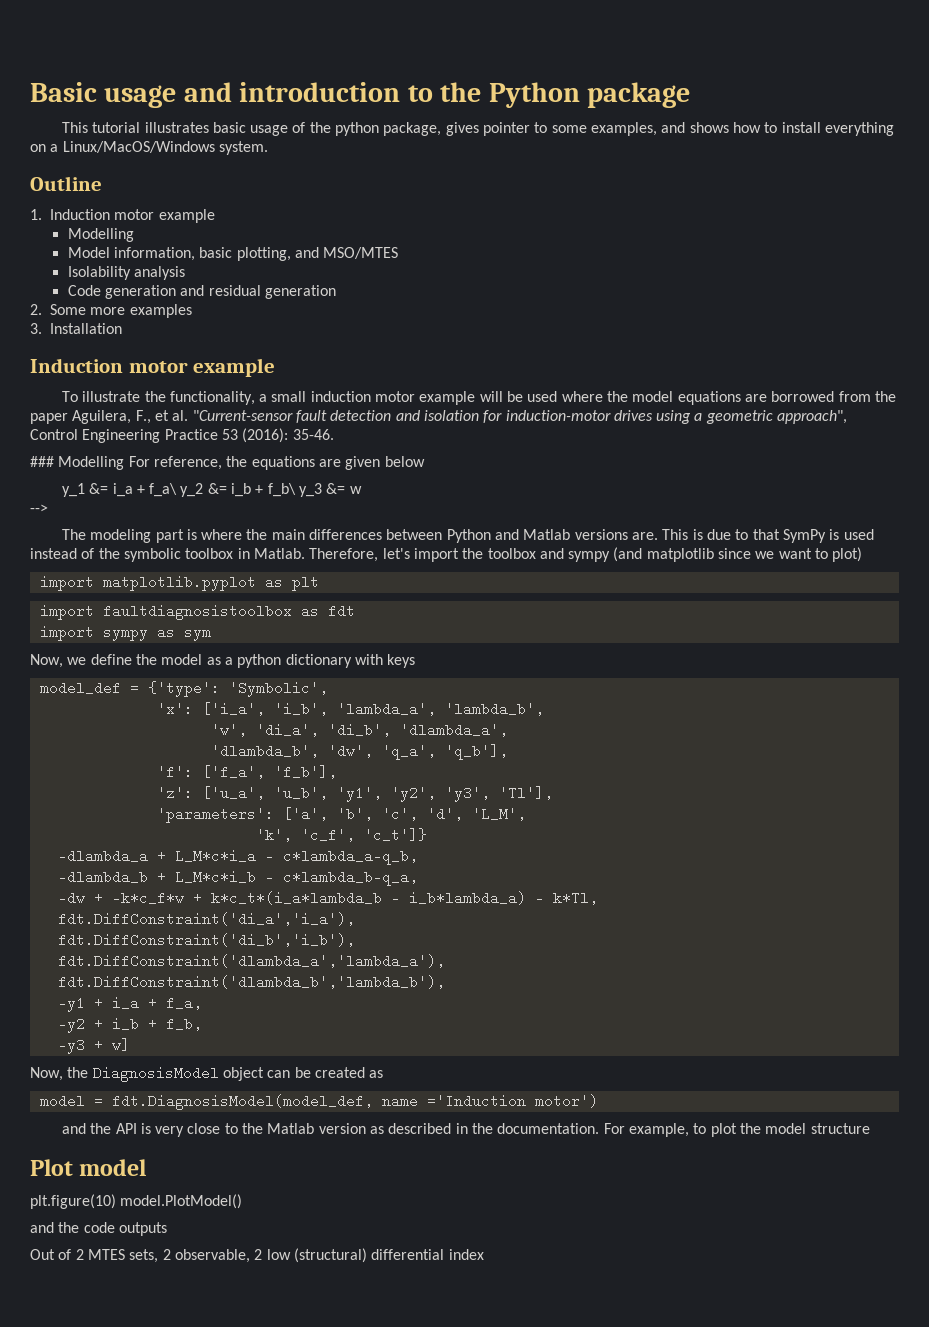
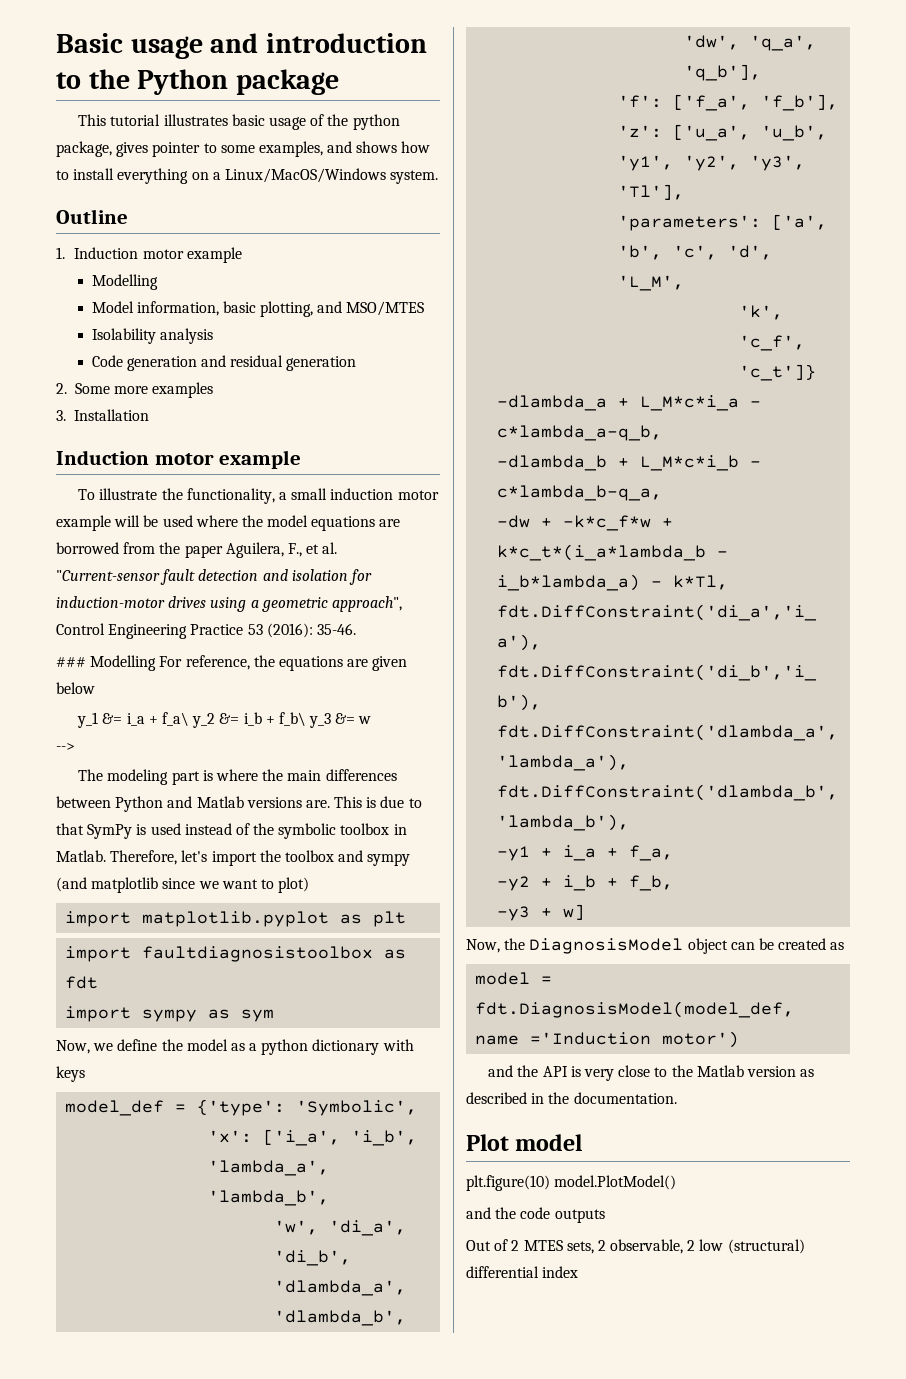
[603,1123,870,1137] For example, to plot the model structure -> (677, 1098) none

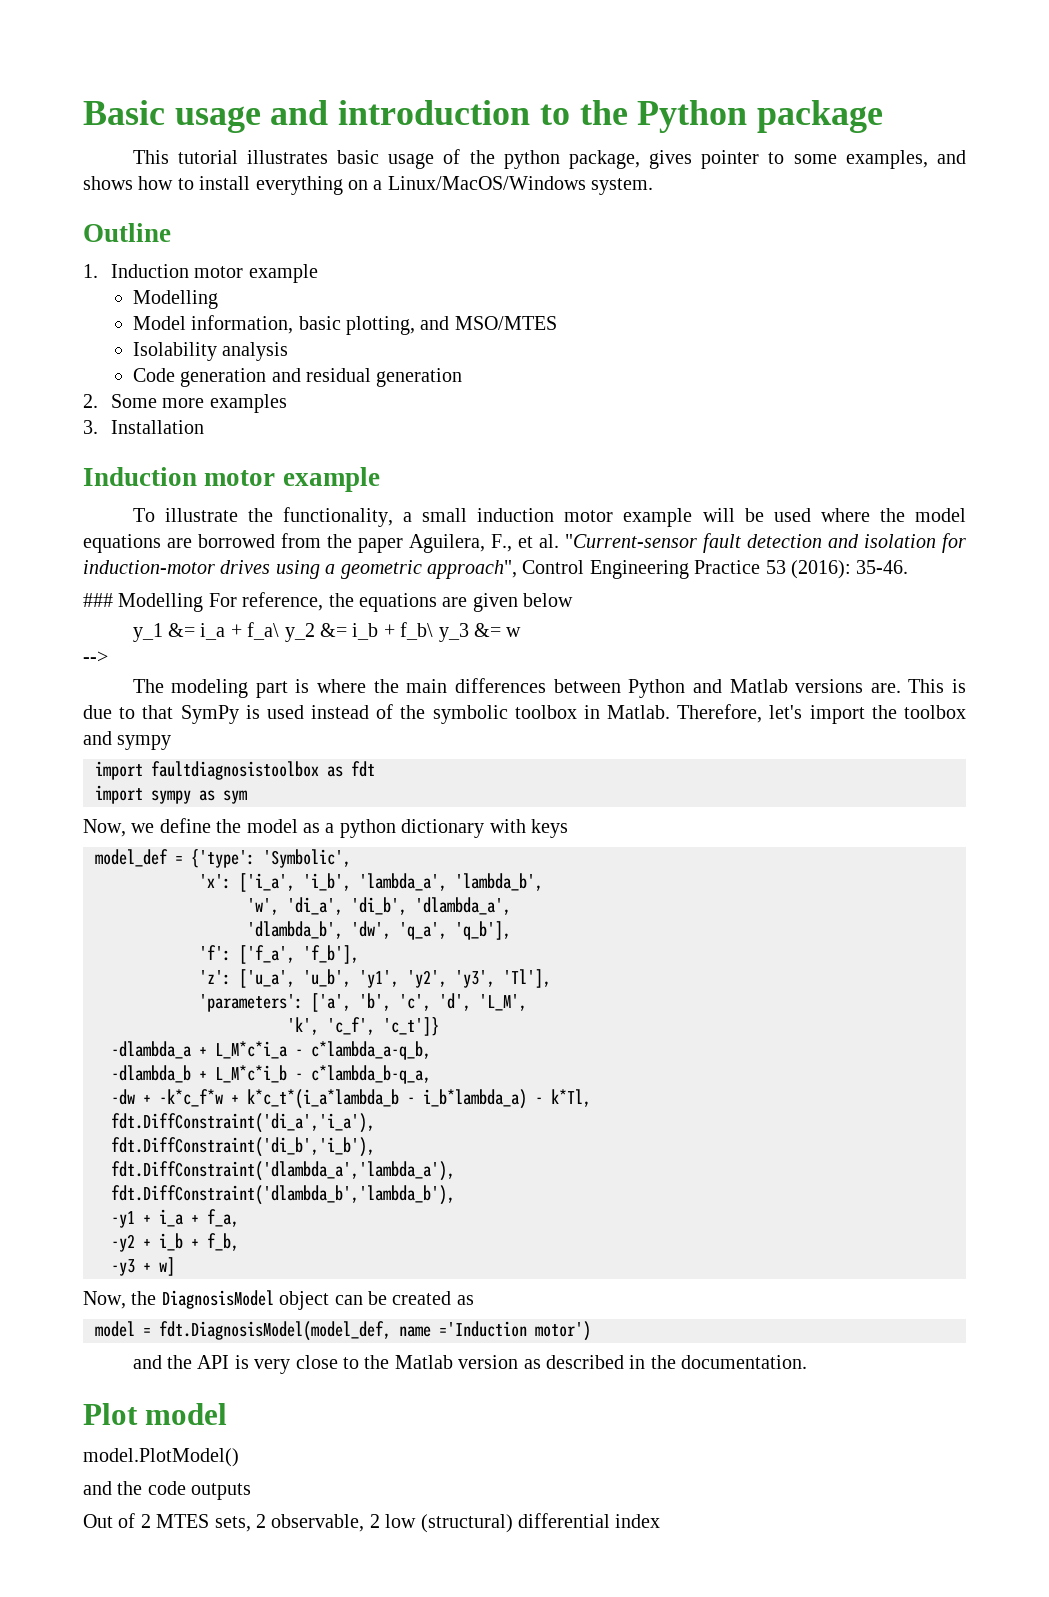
[56,877,310,893] [65,911,407,927] (and matplotlib since we want to plot) // import matplotlib.pyplot as plt -> (172, 742) none
[466,1175,550,1191] plt.figure(10) -> (228, 1414) none

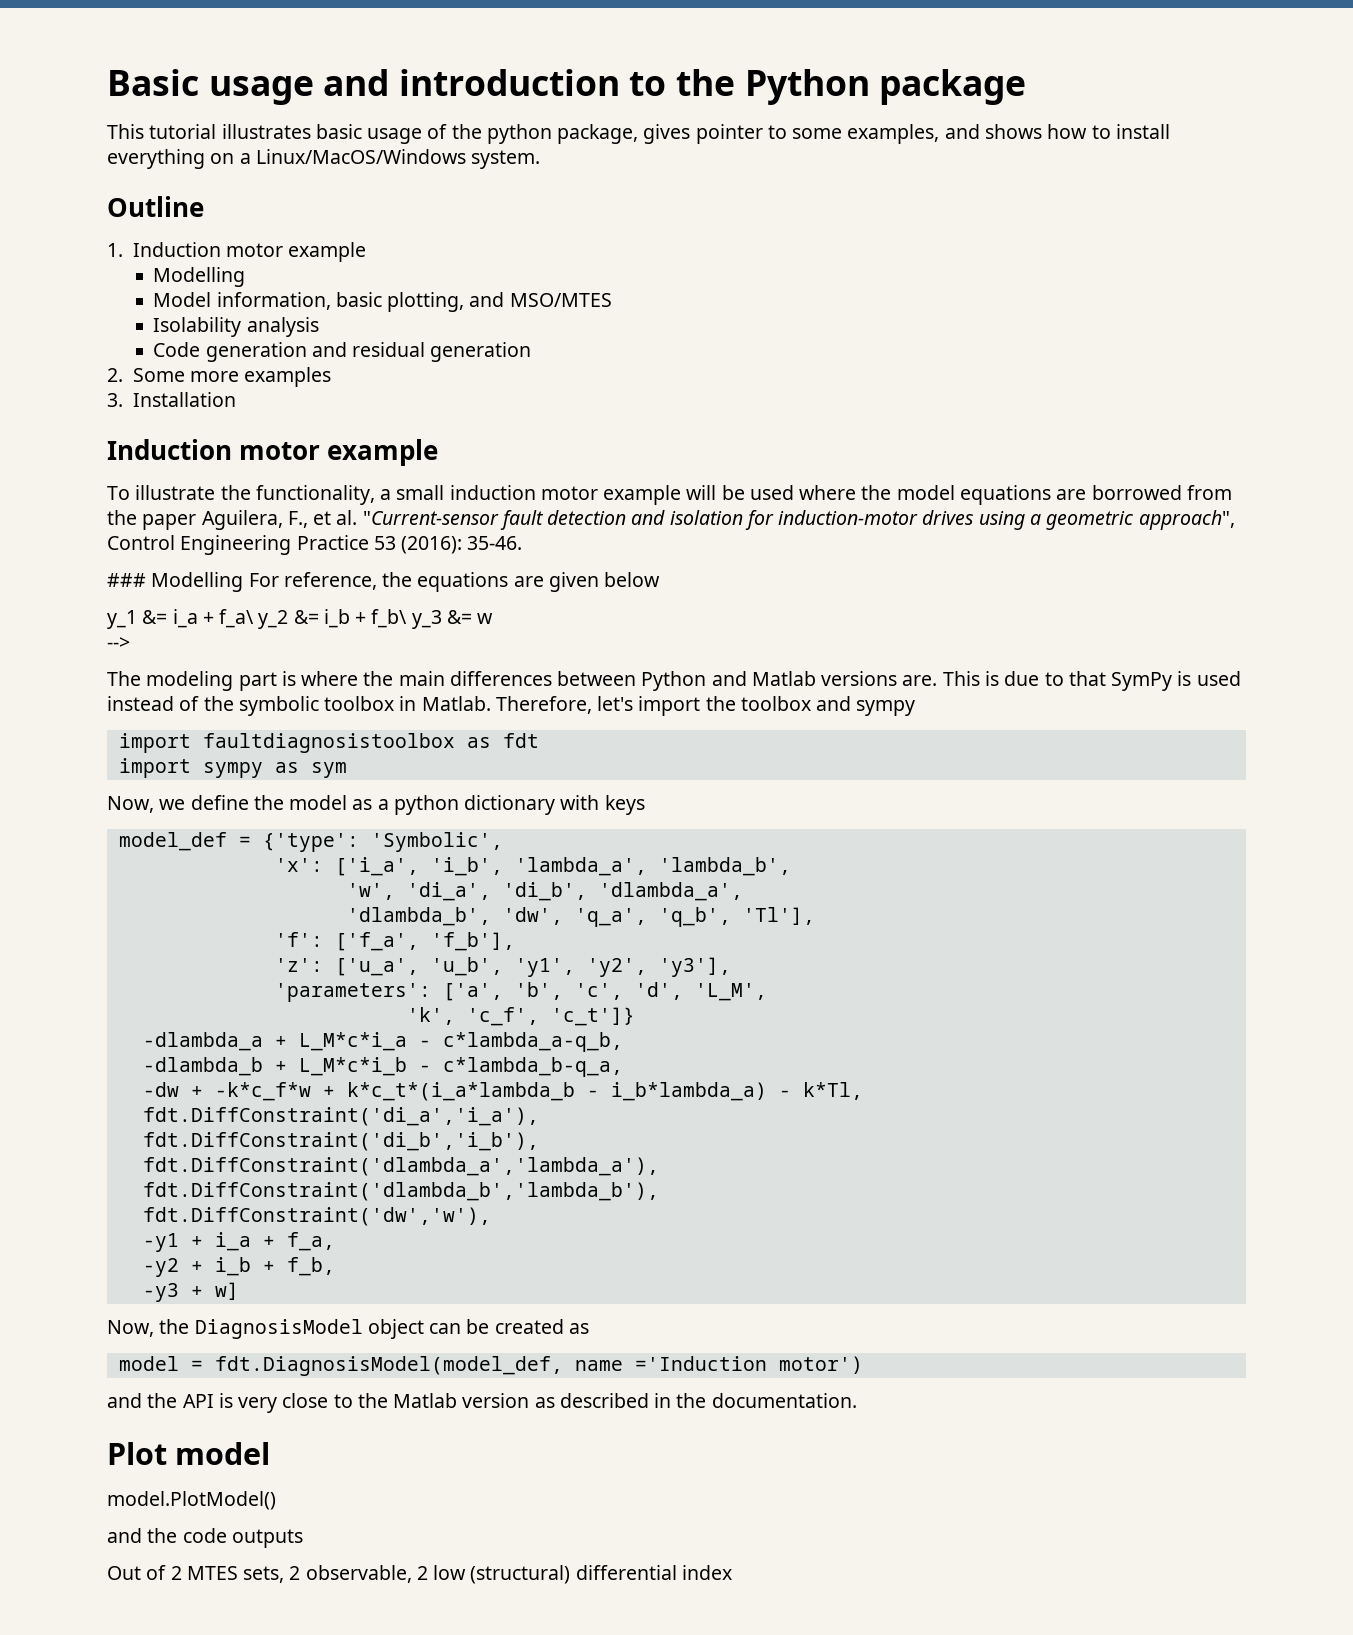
[455,921,511,940] 'q_b'], -> [658,907,815,927] 'q_b', 'Tl'],
[455,969,551,988] 'y3', 'Tl'], -> [658,957,731,977] 'y3'],
(455, 1195) none -> [142,1207,491,1226] // fdt.DiffConstraint('dw','w'),

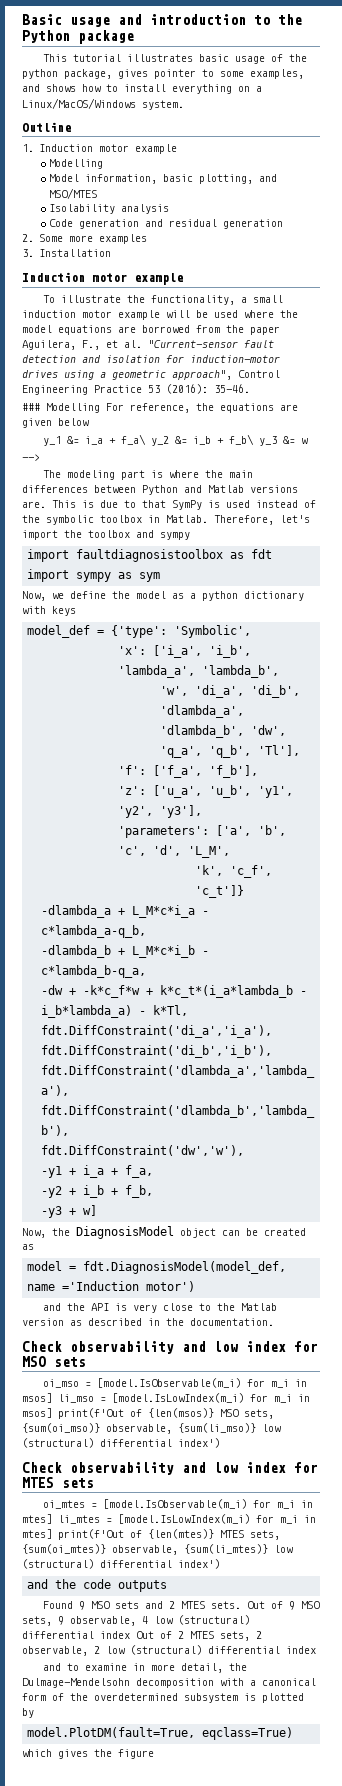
[107,1442,271,1465] [107,1491,276,1510] [107,1528,303,1548] Plot model // model.PlotModel() // and the code outputs // -> [22,1341,318,1354] [22,1356,86,1367] [43,1378,308,1388] [22,1393,310,1403] [22,1408,274,1419] [22,1423,281,1434] [22,1438,220,1448] [22,1462,318,1475] [22,1477,94,1488] [43,1499,314,1509] [22,1514,316,1524] [22,1529,280,1540] [22,1544,293,1555] [22,1559,220,1569] [27,1579,168,1592] [43,1601,321,1610] [22,1615,250,1626] [22,1631,130,1639] Check observability and low index for MSO sets // oi_mso = [model.IsObservable(m_i) for m_i in msos] li_mso = [model.IsLowIndex(m_i) for m_i in msos] print(f'Out of {len(msos)} MSO sets, {sum(oi_mso)} observable, {sum(li_mso)} low (structural) differential index') // Check observability and low index for MTES sets // oi_mtes = [model.IsObservable(m_i) for m_i in mtes] li_mtes = [model.IsLowIndex(m_i) for m_i in mtes] print(f'Out of {len(mtes)} MTES sets, {sum(oi_mtes)} observable, {sum(li_mtes)} low (structural) differential index') // and the code outputs // Found 9 MSO sets and 2 MTES sets. Out of 9 MSO sets, 9 observable, 4 low (structural) differential index
(732, 1572) none -> [43,1663,248,1673] [22,1678,316,1688] [22,1693,304,1703] [22,1708,34,1718] [27,1727,294,1740] [22,1749,154,1759] // and to examine in more detail, the Dulmage-Mendelsohn decomposition with a canonical form of the overdetermined subsystem is plotted by // model.PlotDM(fault=True, eqclass=True) // which gives the figure

